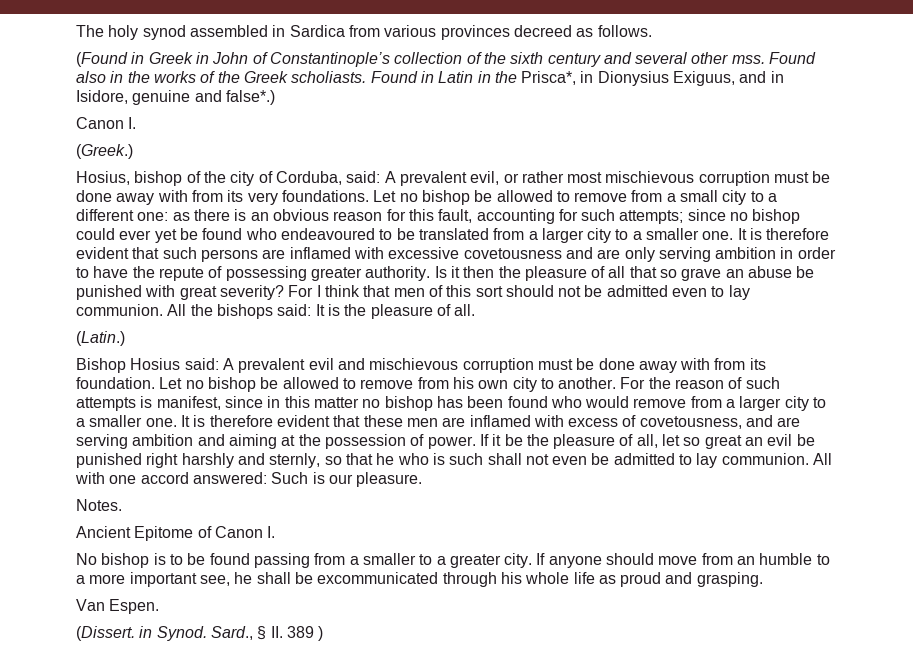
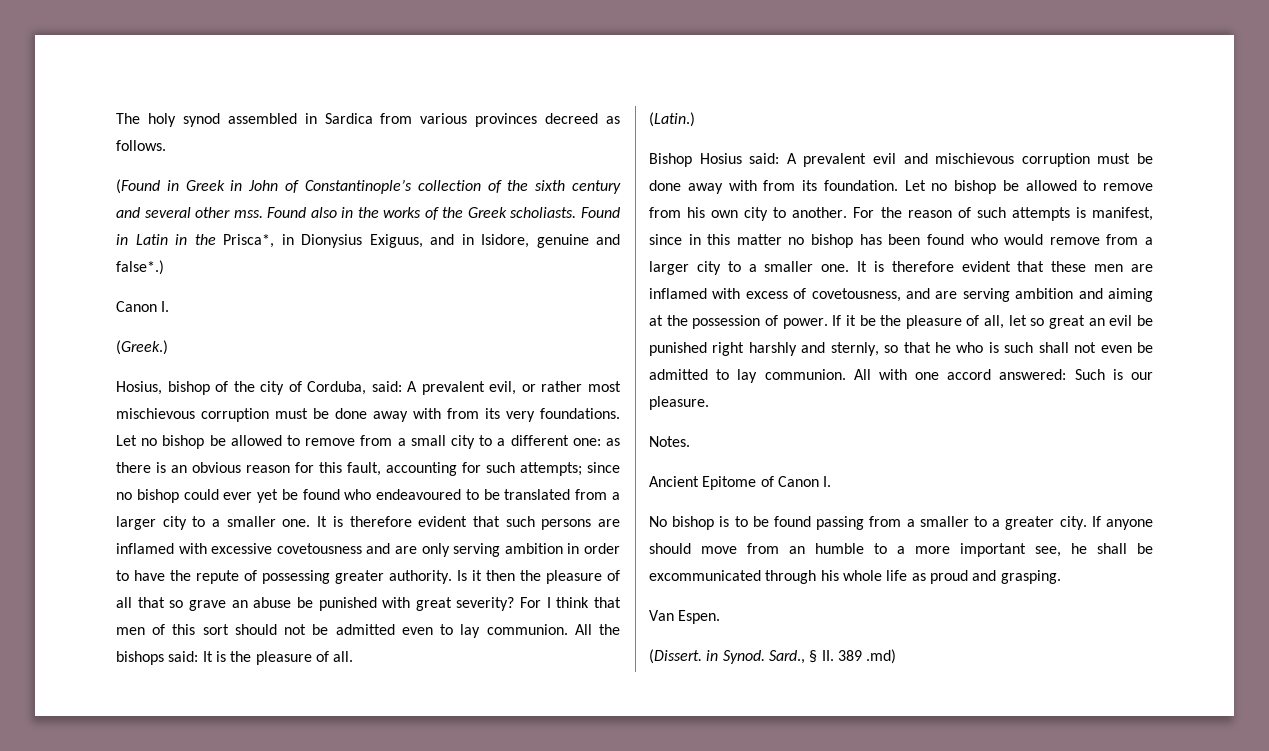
[318,626,324,641] ) -> [866,649,897,664] .md)

